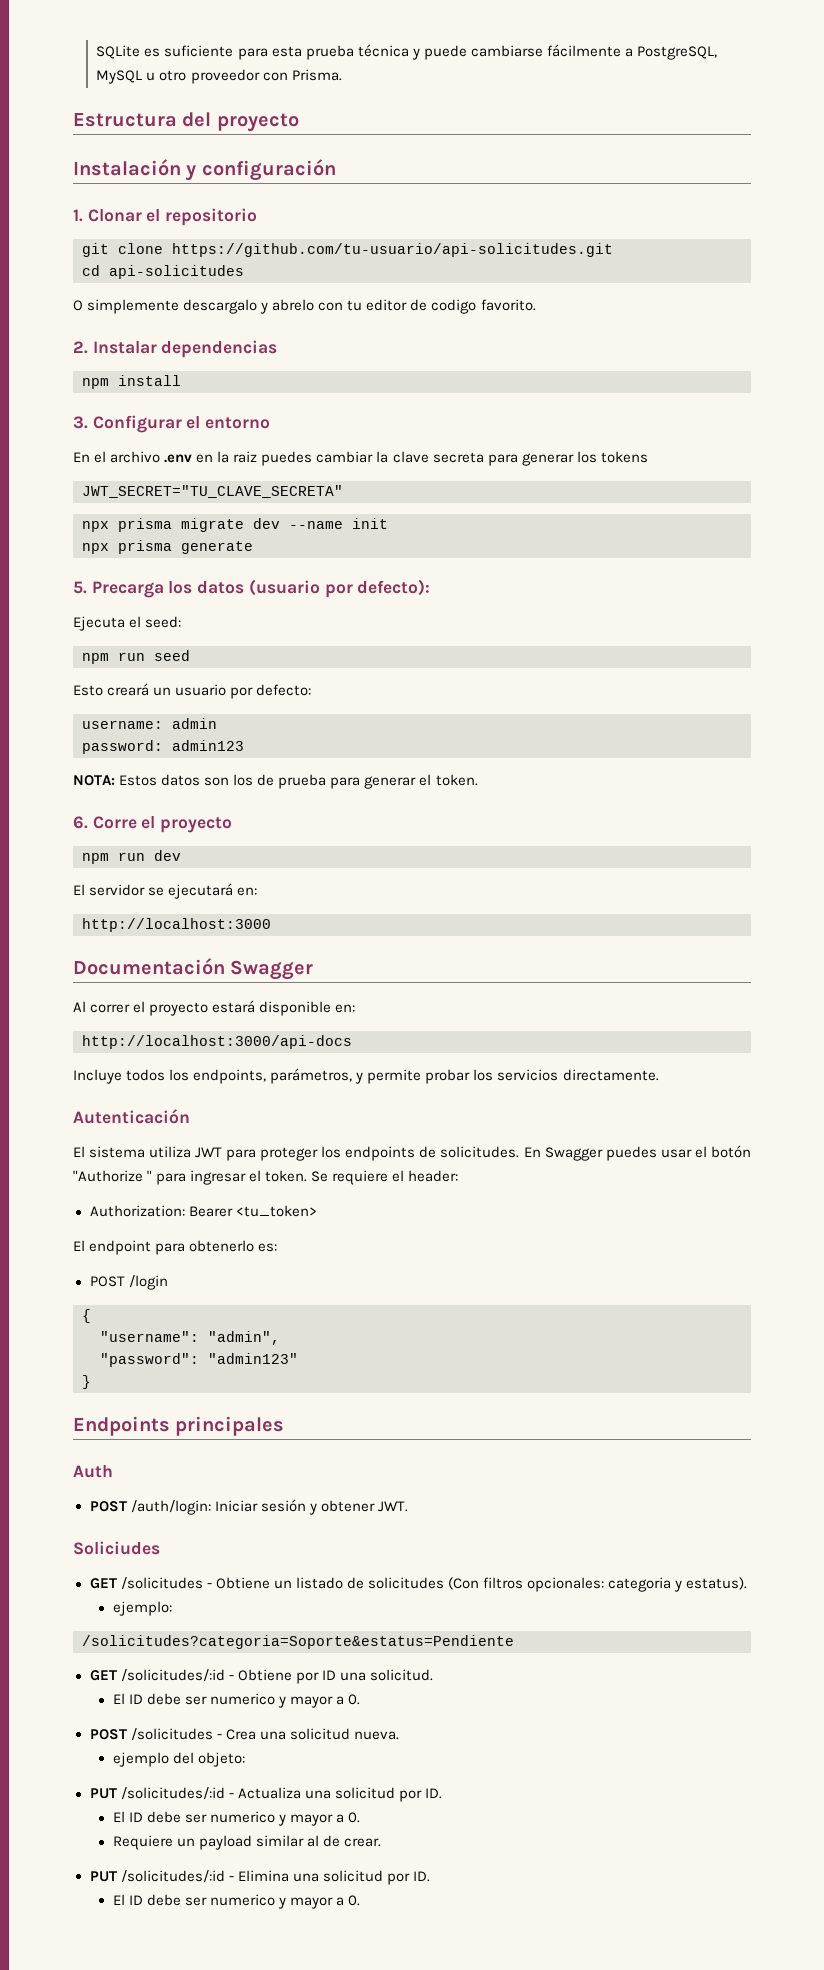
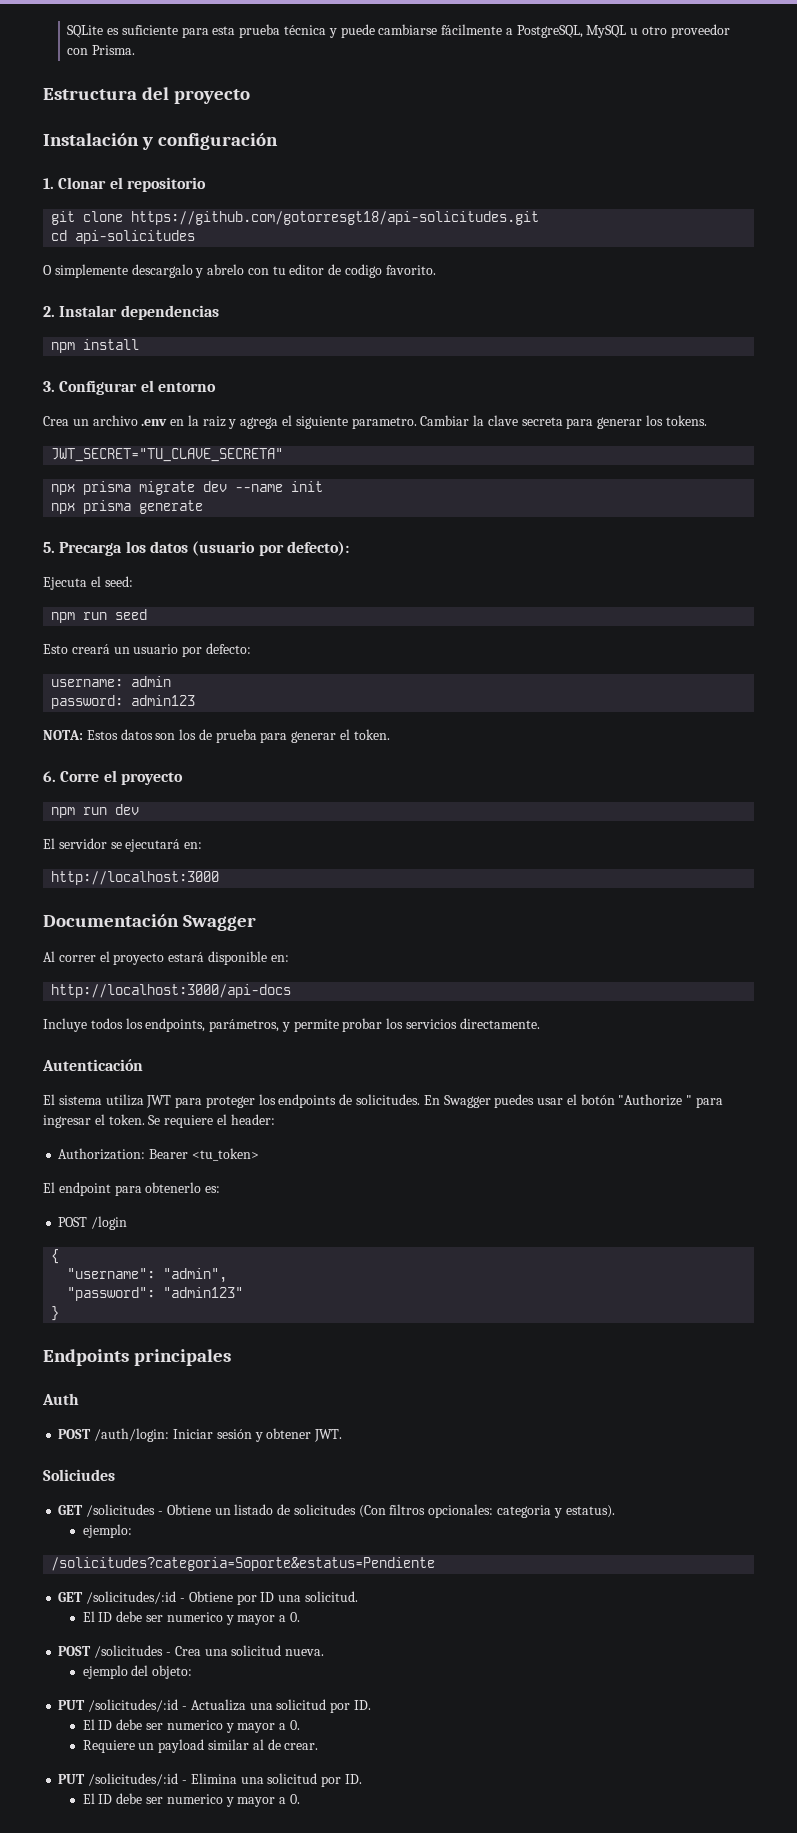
[172,243,613,257] https://github.com/tu-usuario/api-solicitudes.git -> [131,211,540,225] https://github.com/gotorresgt18/api-solicitudes.git
[73,451,107,463] En el -> [43,416,89,426] Crea un
[261,451,374,466] puedes cambiar -> [228,415,470,429] y agrega el siguiente parametro. Cambiar
[600,451,648,463] tokens -> [665,415,707,426] tokens.

